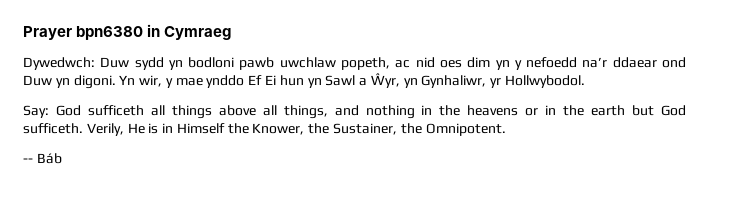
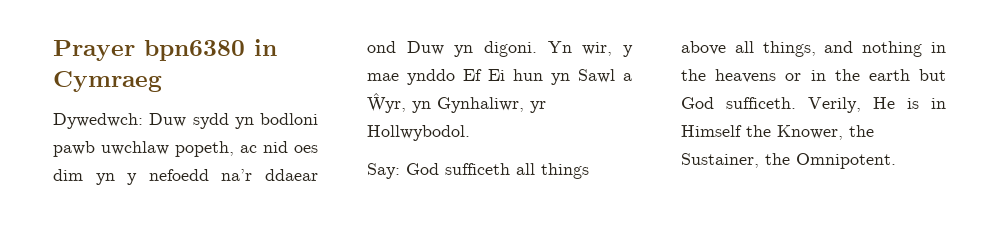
[23,153,62,164] // -- Báb -> (896, 161) none

